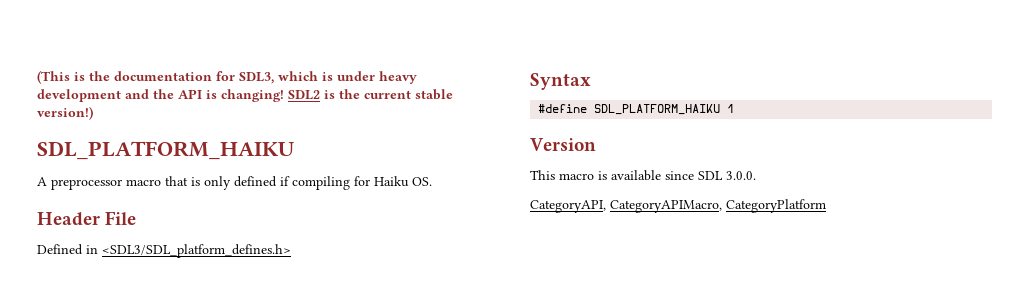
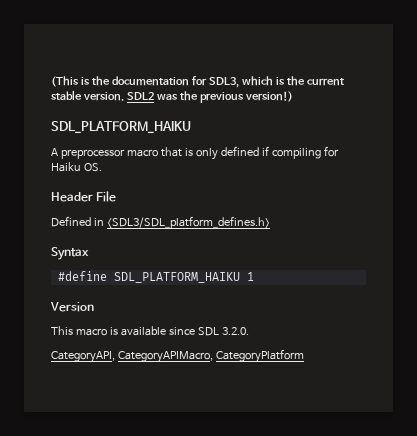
[337,71,417,84] [37,89,453,102] under heavy development and the API is changing! SDL2 is the current stable -> [286,76,344,86] [51,90,244,103] the current stable version. SDL2 was the previous
[726,171,756,180] 3.0.0. -> [221,327,249,335] 3.2.0.

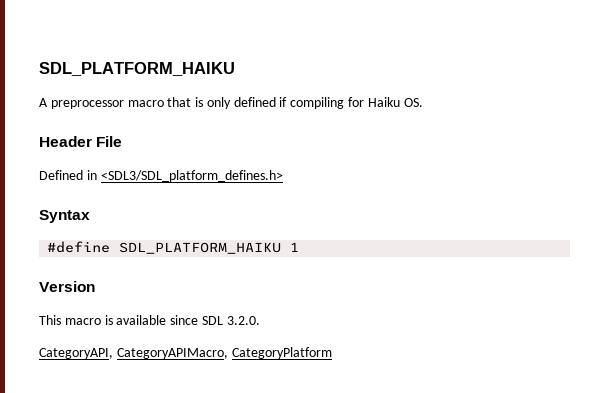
[51,76,344,88] [51,90,293,103] (This is the documentation for SDL3, which is the current stable version. SDL2 was the previous version!) // -> (39, 69) none

